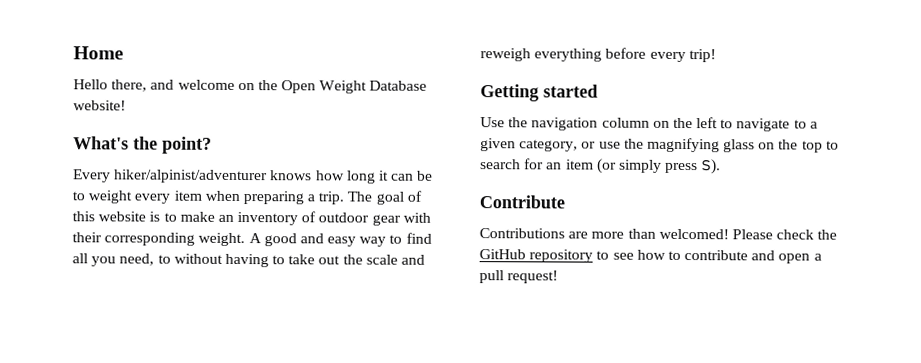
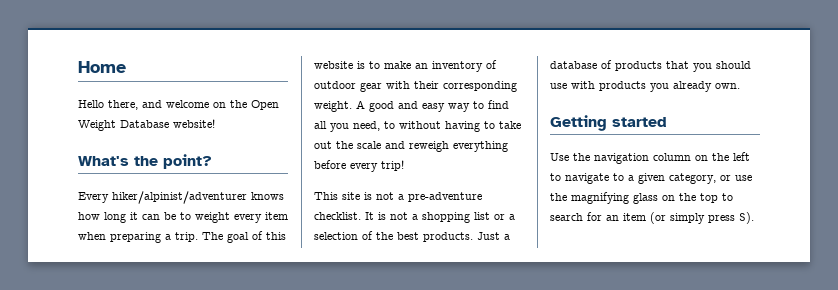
(716, 56) none -> [314,192,482,202] [314,212,515,223] [314,231,510,242] [550,60,751,72] [550,81,740,92] // This site is not a pre-adventure checklist. It is not a shopping list or a selection of the best products. Just a database of products that you should use with products you already own.
[479,195,565,209] [479,228,838,240] [479,249,822,264] [479,270,559,284] // Contribute // Contributions are more than welcomed! Please check the GitHub repository to see how to contribute and open a pull request! -> (754, 218) none

